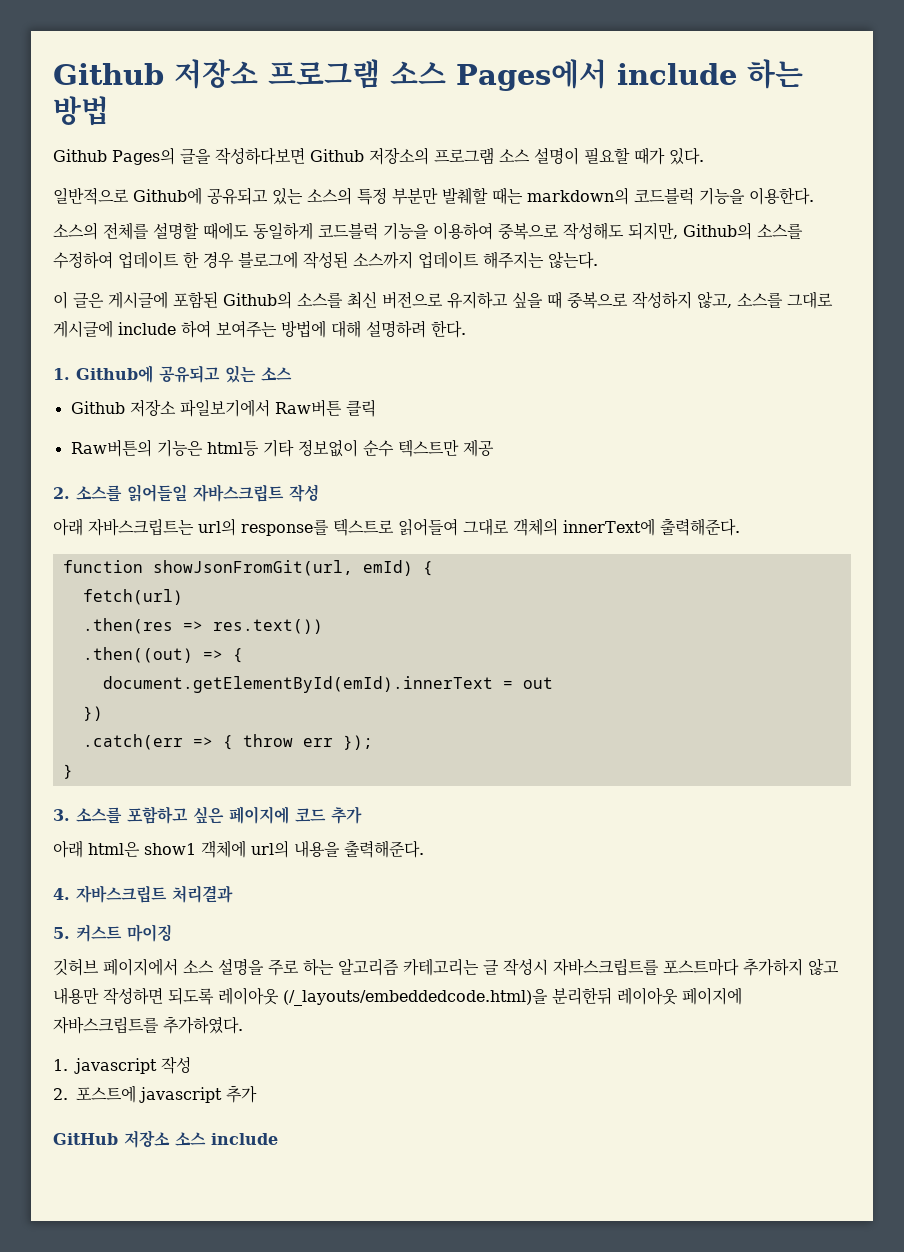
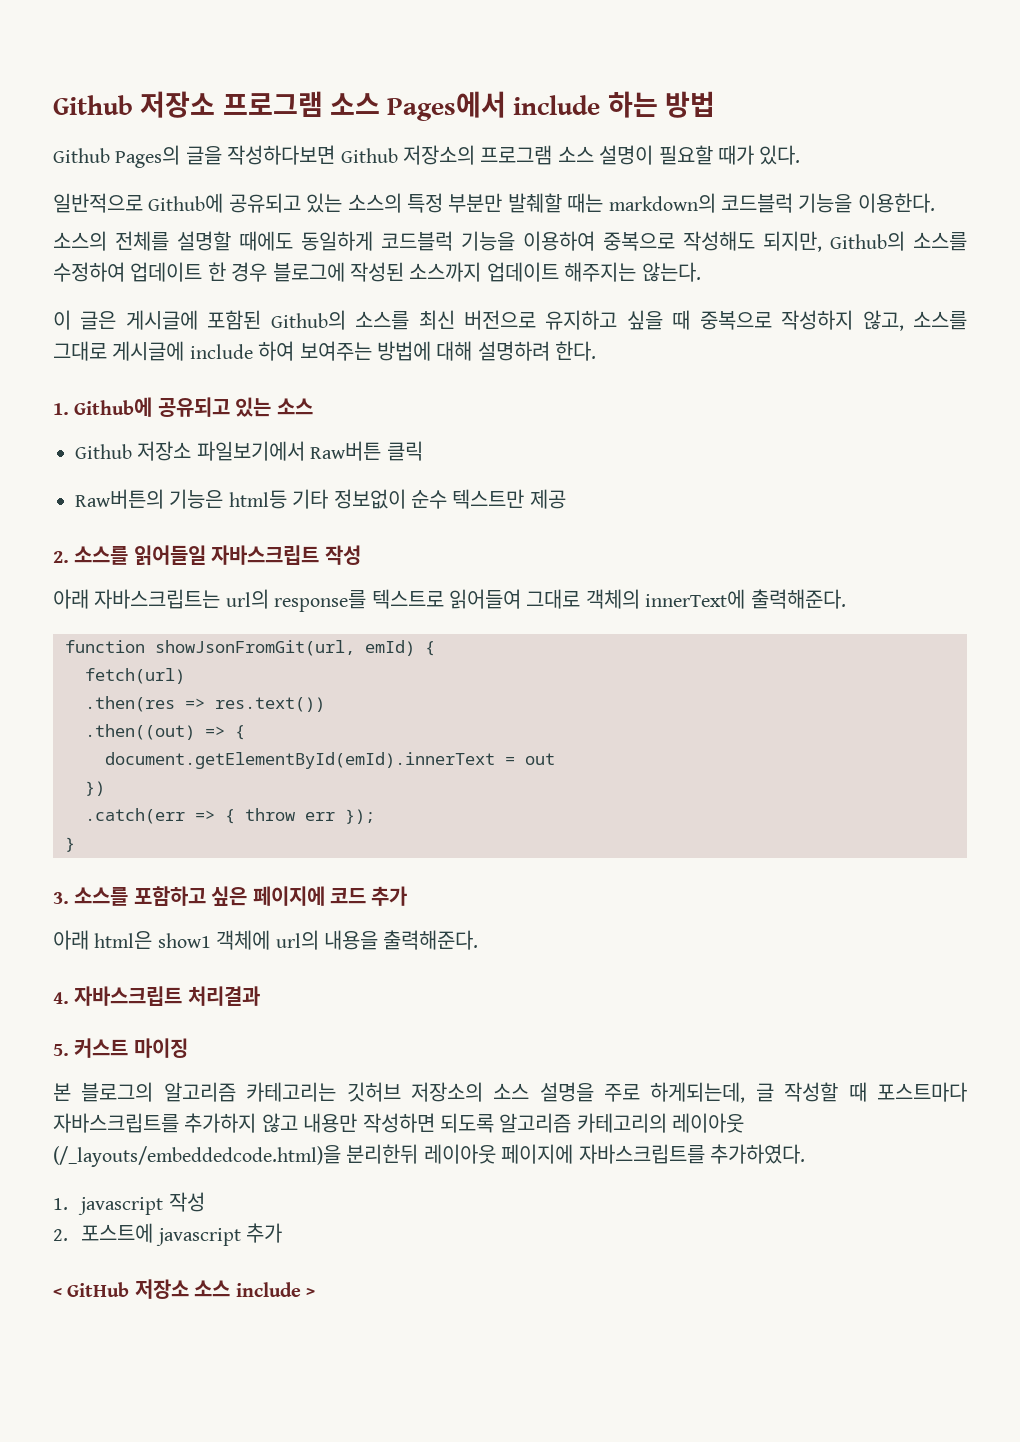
[53,958,739,976] 깃허브 페이지에서 소스 설명을 주로 하는 알고리즘 카테고리는 글 작성시 자바스크립트를 포스트마다 -> [53,1082,967,1103] [53,1113,179,1133] 본 블로그의 알고리즘 카테고리는 깃허브 저장소의 소스 설명을 주로 하게되는데, 글 작성할 때 포스트마다 자바스크립트를
(214, 996) none -> [499,1113,667,1133] 알고리즘 카테고리의
(257, 1094) none -> [53,1288,62,1297] <
(278, 1139) none -> [306,1288,315,1297] >

